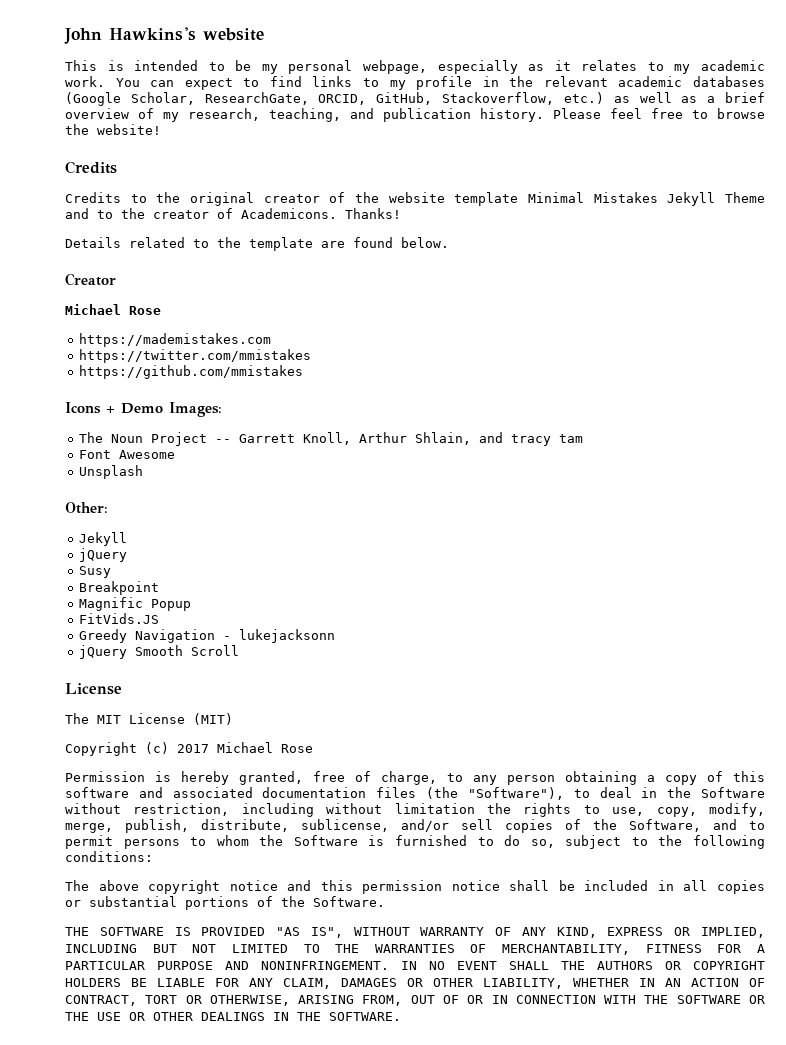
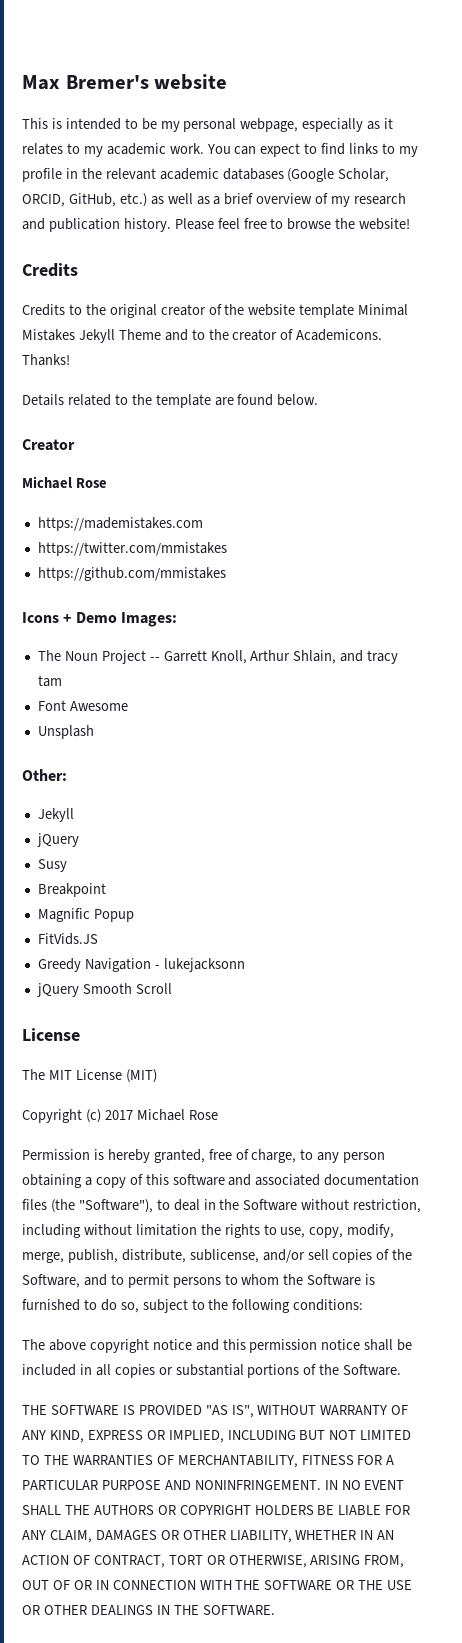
[64,27,196,44] John Hawkins's -> [22,75,149,90] Max Bremer's
[204,92,309,105] ResearchGate, -> (390, 175) none
[442,92,555,105] Stackoverflow, -> (116, 200) none
[188,108,341,122] research, teaching, -> [354,193,407,205] research

